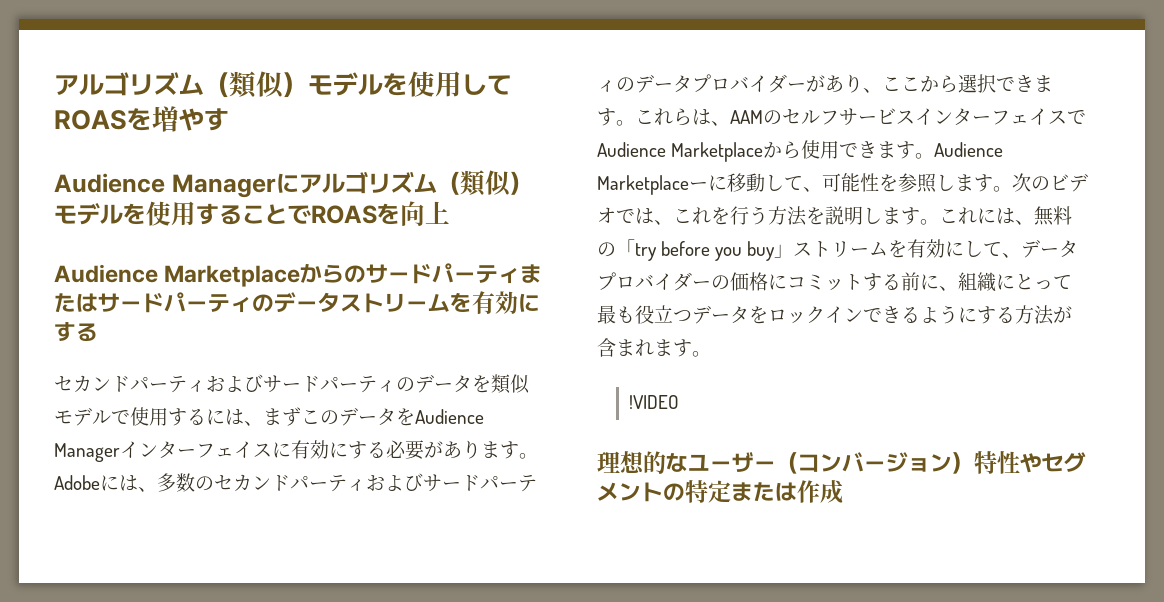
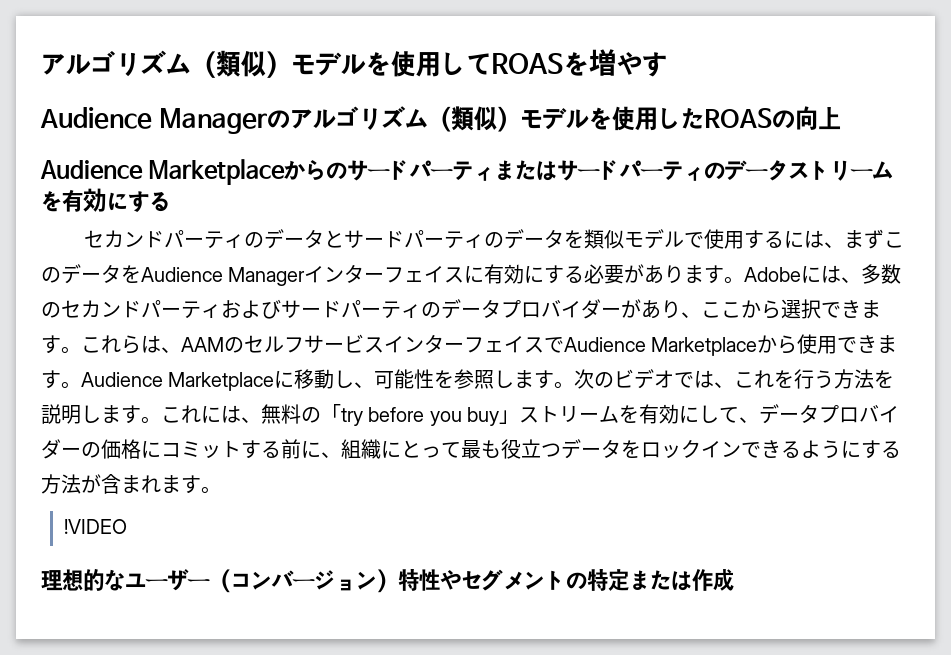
[275,170,533,196] [54,201,400,226] にアルゴリズム（類似）モデルを使用することでROASを -> [266,106,795,132] のアルゴリズム（類似）モデルを使用したROASの
[206,374,263,392] および -> [244,229,345,249] のデータと
[689,181,708,190] ー -> (275, 381) none
[784,176,803,190] て -> (355, 379) none

